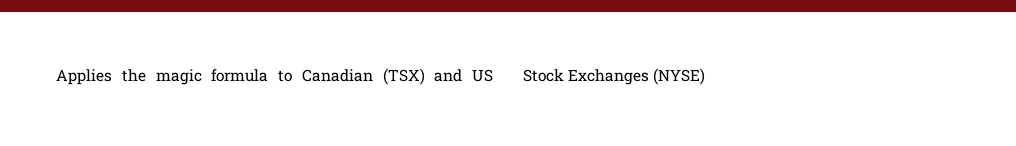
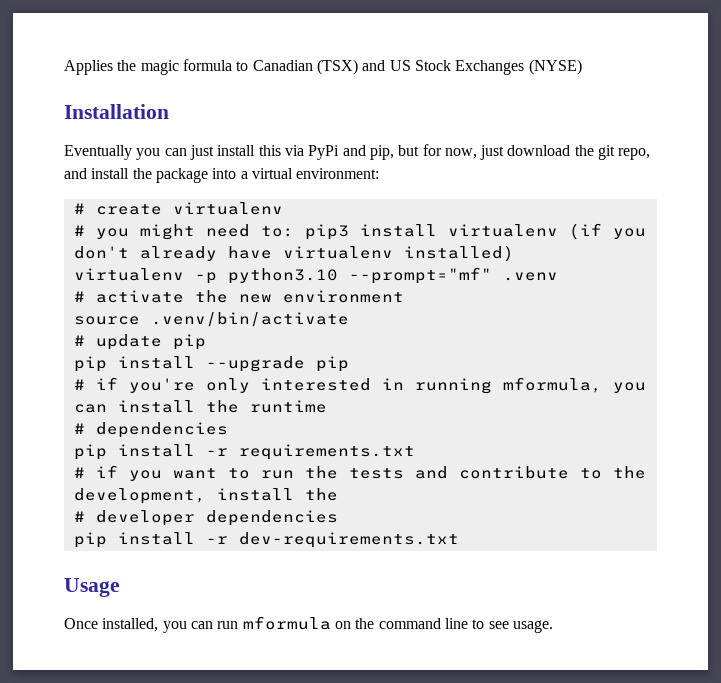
(706, 76) none -> [64,104,169,119] [64,144,651,160] [64,168,380,183] [73,202,283,215] [73,223,646,240] [73,245,514,262] [73,267,558,284] [73,290,404,303] [73,312,349,327] [73,334,206,350] [73,356,349,372] [73,377,646,394] [73,400,327,413] [73,422,228,438] [73,444,415,460] [73,465,646,481] [73,488,338,504] [73,510,338,526] [73,532,459,548] [64,578,120,597] [64,616,553,633] // Installation // Eventually you can just install this via PyPi and pip, but for now, just download the git repo, and install the package into a virtual environment: // # create virtualenv // # you might need to: pip3 install virtualenv (if you don't already have virtualenv installed) // virtualenv -p python3.10 --prompt="mf" .venv // # activate the new environment // source .venv/bin/activate // # update pip // pip install --upgrade pip // # if you're only interested in running mformula, you can install the runtime // # dependencies // pip install -r requirements.txt // # if you want to run the tests and contribute to the development, install the // # developer dependencies // pip install -r dev-requirements.txt // Usage // Once installed, you can run mformula on the command line to see usage.

